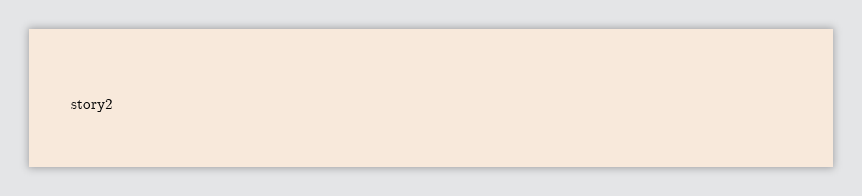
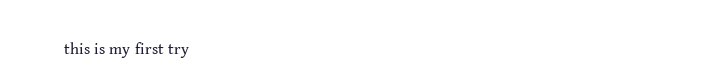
[71,99,113,112] story2 -> [64,42,189,58] this is my first try

